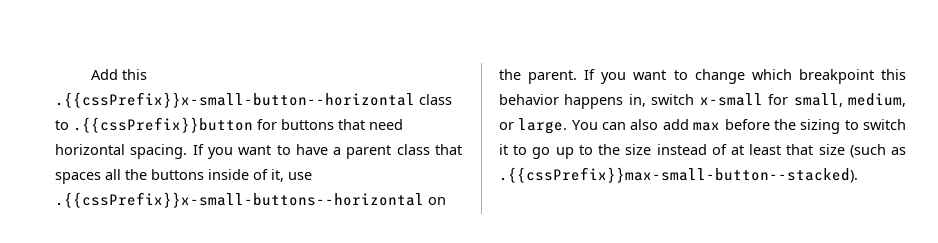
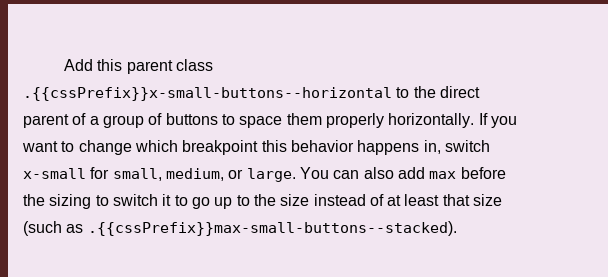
[55,92,452,108] [55,117,403,133] [55,144,463,159] [55,169,312,184] [55,192,446,208] [499,69,578,84] .{{cssPrefix}}x-small-button--horizontal class to .{{cssPrefix}}button for buttons that need horizontal spacing. If you want to have a parent class that spaces all the buttons inside of it, use .{{cssPrefix}}x-small-buttons--horizontal on the parent. -> [126,59,214,74] [23,86,480,101] [23,113,475,128] parent class .{{cssPrefix}}x-small-buttons--horizontal to the direct parent of a group of buttons to space them properly horizontally.
[499,167,858,183] .{{cssPrefix}}max-small-button--stacked). -> [87,221,457,236] .{{cssPrefix}}max-small-buttons--stacked).

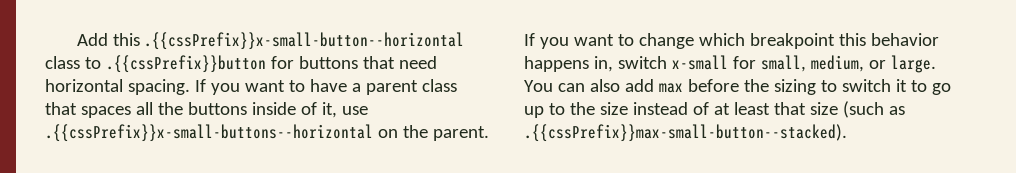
[126,59,214,74] [23,86,480,101] [23,113,475,128] parent class .{{cssPrefix}}x-small-buttons--horizontal to the direct parent of a group of buttons to space them properly horizontally. -> [144,32,465,50] [45,55,437,73] [45,79,457,95] [45,102,368,118] [45,124,489,142] .{{cssPrefix}}x-small-button--horizontal class to .{{cssPrefix}}button for buttons that need horizontal spacing. If you want to have a parent class that spaces all the buttons inside of it, use .{{cssPrefix}}x-small-buttons--horizontal on the parent.
[87,221,457,236] .{{cssPrefix}}max-small-buttons--stacked). -> [524,124,847,142] .{{cssPrefix}}max-small-button--stacked).

